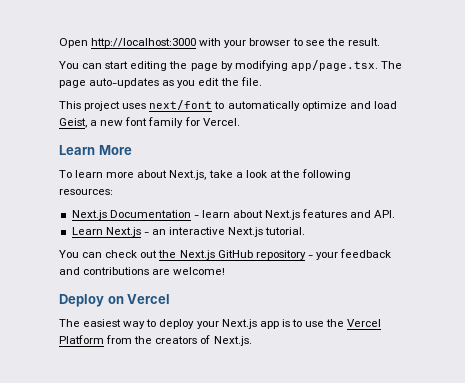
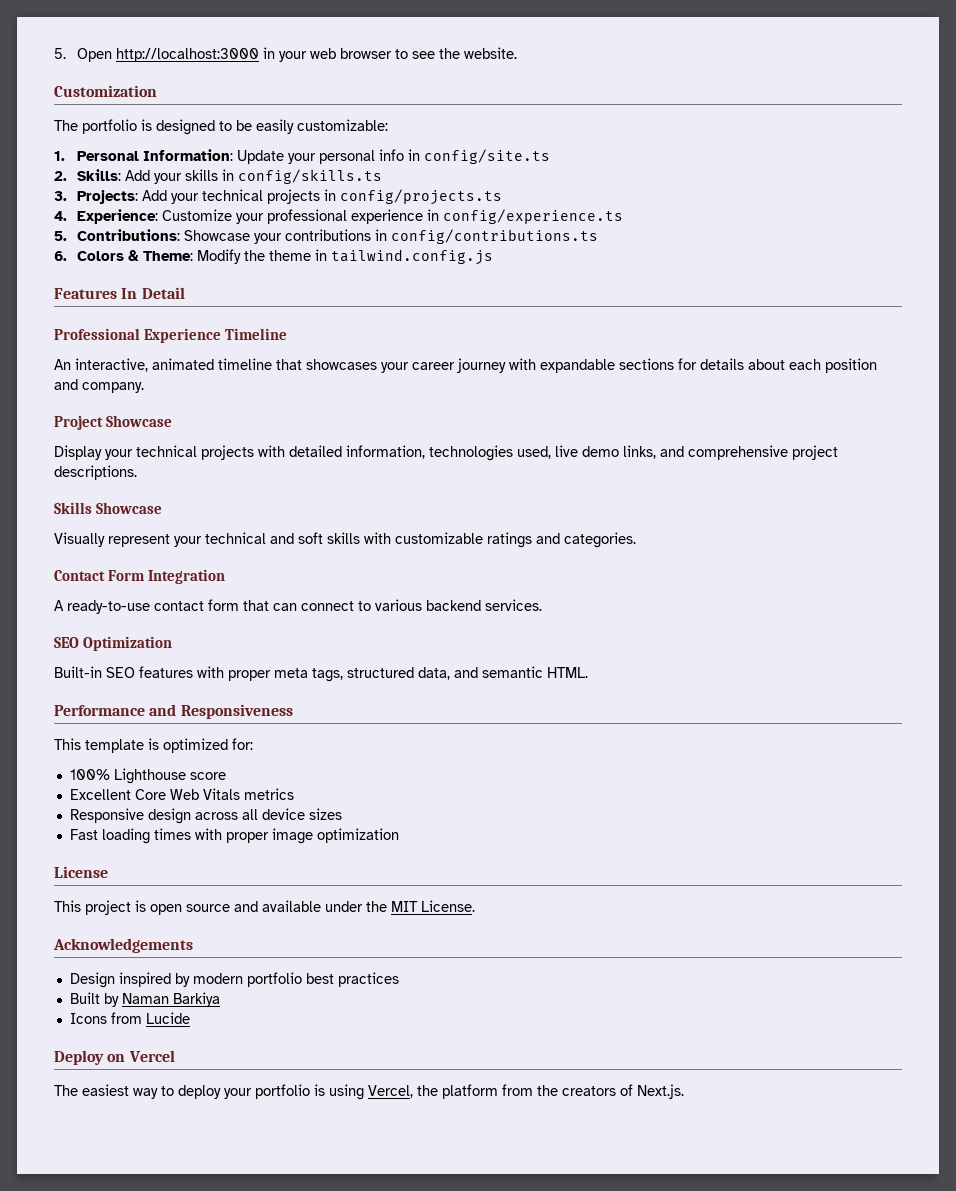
(59, 43) none -> [54,48,66,59] 5.
[199,38,247,48] with your -> [262,47,336,62] in your web
[347,38,380,46] [59,60,402,71] [59,77,262,88] [59,100,397,111] [59,117,240,128] [59,145,132,155] [59,169,352,180] [59,189,113,195] [71,209,396,220] [71,227,306,237] [59,249,392,260] [59,267,226,275] result. // You can start editing the page by modifying app/page.tsx. The page auto-updates as you edit the file. // This project uses next/font to automatically optimize and load Geist, a new font family for Vercel. // Learn More // To learn more about Next.js, take a look at the following resources: // Next.js Documentation - learn about Next.js features and API. // Learn Next.js - an interactive Next.js tutorial. // You can check out the Next.js GitHub repository - your feedback and contributions are welcome! -> [463,47,517,59] [54,85,157,97] [54,119,388,135] [54,149,550,164] [54,169,382,184] [54,189,502,205] [54,209,623,224] [54,229,598,244] [54,249,493,265] [54,287,185,299] [54,328,288,343] [54,358,877,373] [54,379,144,393] [54,415,173,430] [54,445,838,461] [54,465,137,480] [54,502,163,514] [54,532,636,548] [54,569,226,584] [54,599,542,614] [54,636,173,651] [54,666,588,682] [54,704,293,719] [54,738,253,753] [69,768,226,784] [69,788,294,800] [69,808,342,824] [69,828,399,844] [54,866,108,878] [54,900,475,915] [53,938,193,953] [69,972,399,988] [69,992,220,1007] [69,1012,190,1024] website. // Customization // The portfolio is designed to be easily customizable: // 1. Personal Information: Update your personal info in config/site.ts // 2. Skills: Add your skills in config/skills.ts // 3. Projects: Add your technical projects in config/projects.ts // 4. Experience: Customize your professional experience in config/experience.ts // 5. Contributions: Showcase your contributions in config/contributions.ts // 6. Colors & Theme: Modify the theme in tailwind.config.js // Features In Detail // Professional Experience Timeline // An interactive, animated timeline that showcases your career journey with expandable sections for details about each position and company. // Project Showcase // Display your technical projects with detailed information, technologies used, live demo links, and comprehensive project descriptions. // Skills Showcase // Visually represent your technical and soft skills with customizable ratings and categories. // Contact Form Integration // A ready-to-use contact form that can connect to various backend services. // SEO Optimization // Built-in SEO features with proper meta tags, structured data, and semantic HTML. // Performance and Responsiveness // This template is optimized for: // 100% Lighthouse score // Excellent Core Web Vitals metrics // Responsive design across all device sizes // Fast loading times with proper image optimization // License // This project is open source and available under the MIT License. // Acknowledgements // Design inspired by modern portfolio best practices // Built by Naman Barkiya // Icons from Lucide
[221,319,382,329] [59,335,104,344] Next.js app is to use the Vercel Platform -> [255,1084,498,1100] portfolio is using Vercel, the platform

